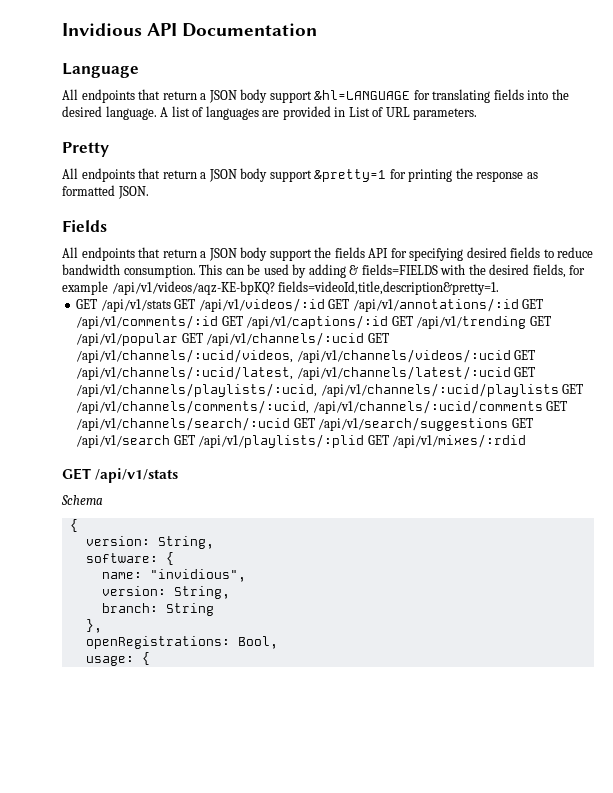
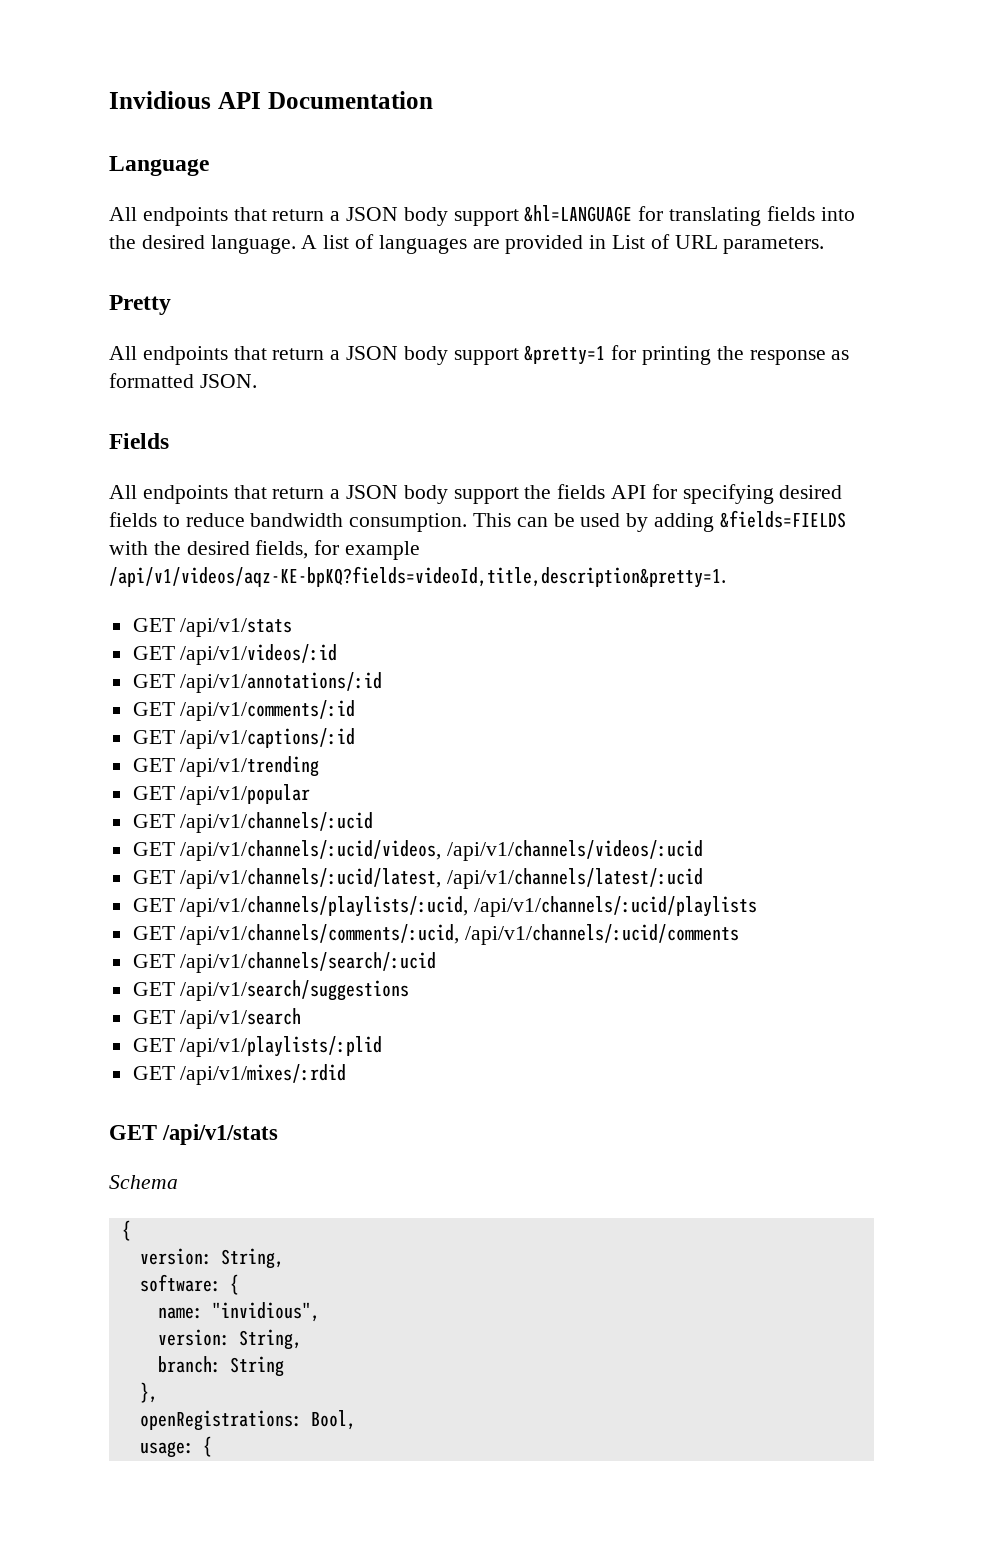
[349,264,438,275] & fields=FIELDS -> [719,510,846,528] &fields=FIELDS
[111,281,500,295] [76,299,171,312] /api/v1/videos/aqz-KE-bpKQ? fields=videoId,title,description&pretty=1. // GET /api/v1/stats -> [109,566,726,588] [132,618,293,637] /api/v1/videos/aqz-KE-bpKQ?fields=videoId,title,description&pretty=1. // GET /api/v1/stats //
(325, 305) none -> (338, 654) //
(519, 305) none -> (383, 682) //
(219, 322) none -> (356, 710) //
(389, 322) none -> (356, 738) //
(527, 322) none -> (320, 766) //
(179, 339) none -> (311, 794) //
(365, 339) none -> (374, 822) //
(511, 356) none -> (704, 850) //
(511, 373) none -> (704, 878) //
(559, 390) none -> (758, 906) //
(543, 407) none -> (740, 934) //
(291, 424) none -> (437, 962) //
(509, 424) none -> (410, 990) //
(171, 441) none -> (302, 1018) //
(365, 441) none -> (383, 1046) //

